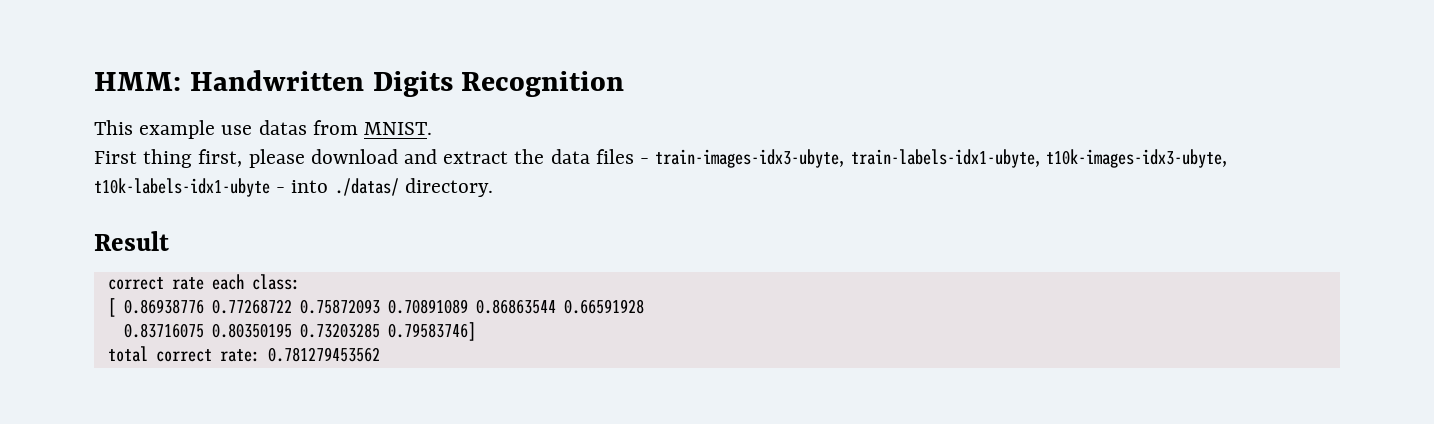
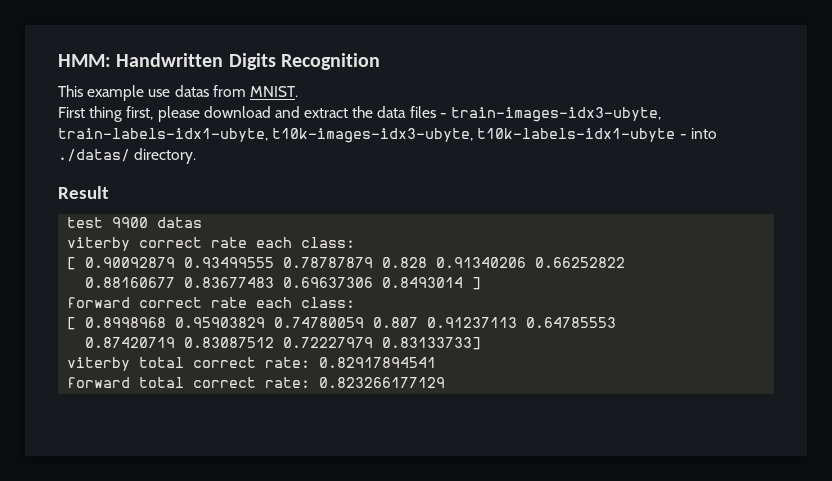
[107,274,300,290] [107,298,644,317] [123,322,476,341] [107,346,380,362] correct rate each class: // [ 0.86938776 0.77268722 0.75872093 0.70891089 0.86863544 0.66591928 // 0.83716075 0.80350195 0.73203285 0.79583746] // total correct rate: 0.781279453562 -> [67,217,203,228] [67,237,356,251] [67,257,626,270] [85,277,482,290] [67,297,356,308] [67,317,617,330] [85,337,482,350] [67,357,437,371] [67,377,446,388] test 9900 datas // viterby correct rate each class: // [ 0.90092879 0.93499555 0.78787879 0.828 0.91340206 0.66252822 // 0.88160677 0.83677483 0.69637306 0.8493014 ] // forward correct rate each class: // [ 0.8998968 0.95903829 0.74780059 0.807 0.91237113 0.64785553 // 0.87420719 0.83087512 0.72227979 0.83133733] // viterby total correct rate: 0.82917894541 // forward total correct rate: 0.823266177129

